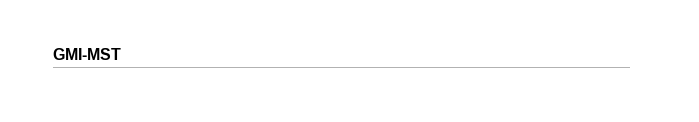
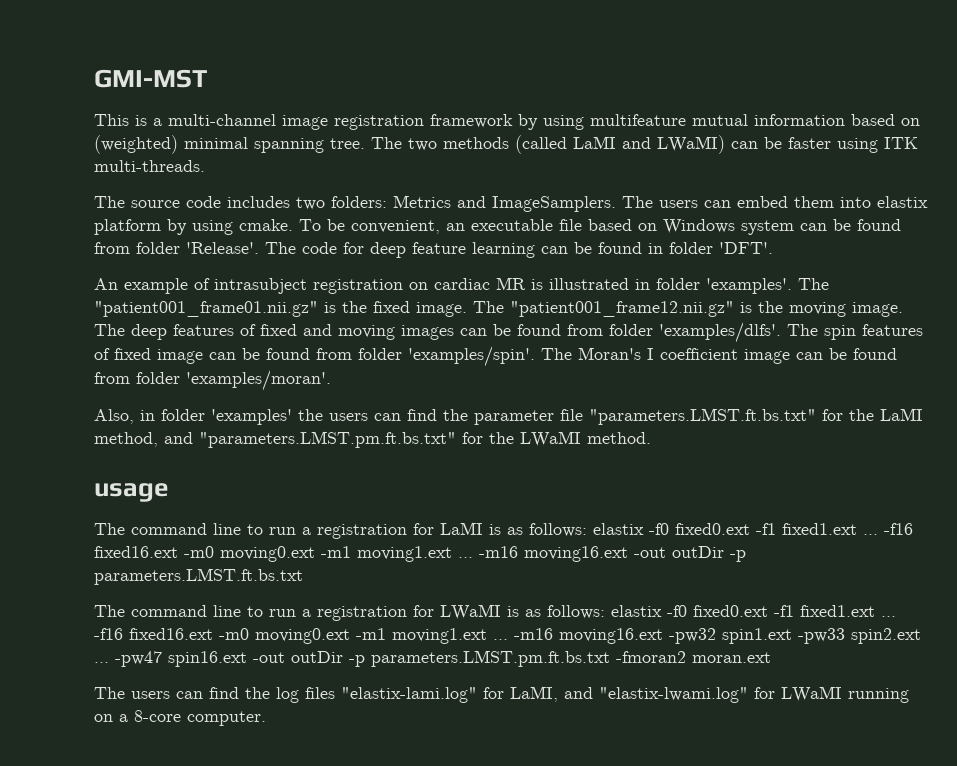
(121, 54) none -> [94,114,920,130] [94,135,918,154] [94,160,205,172] [94,195,928,212] [94,219,901,235] [94,242,773,258] [94,277,829,294] [94,301,903,317] [94,322,923,343] [94,346,897,367] [94,370,331,391] [94,408,923,425] [94,431,651,448] [94,483,169,502] [94,522,913,539] [94,546,746,562] [94,568,303,585] [94,604,896,621] [94,628,921,644] [94,650,771,667] [94,686,909,703] [94,710,266,726] // This is a multi-channel image registration framework by using multifeature mutual information based on (weighted) minimal spanning tree. The two methods (called LaMI and LWaMI) can be faster using ITK multi-threads. // The source code includes two folders: Metrics and ImageSamplers. The users can embed them into elastix platform by using cmake. To be convenient, an executable file based on Windows system can be found from folder 'Release'. The code for deep feature learning can be found in folder 'DFT'. // An example of intrasubject registration on cardiac MR is illustrated in folder 'examples'. The "patient001_frame01.nii.gz" is the fixed image. The "patient001_frame12.nii.gz" is the moving image. The deep features of fixed and moving images can be found from folder 'examples/dlfs'. The spin features of fixed image can be found from folder 'examples/spin'. The Moran's I coefficient image can be found from folder 'examples/moran'. // Also, in folder 'examples' the users can find the parameter file "parameters.LMST.ft.bs.txt" for the LaMI method, and "parameters.LMST.pm.ft.bs.txt" for the LWaMI method. // usage // The command line to run a registration for LaMI is as follows: elastix -f0 fixed0.ext -f1 fixed1.ext ... -f16 fixed16.ext -m0 moving0.ext -m1 moving1.ext ... -m16 moving16.ext -out outDir -p parameters.LMST.ft.bs.txt // The command line to run a registration for LWaMI is as follows: elastix -f0 fixed0.ext -f1 fixed1.ext ... -f16 fixed16.ext -m0 moving0.ext -m1 moving1.ext ... -m16 moving16.ext -pw32 spin1.ext -pw33 spin2.ext ... -pw47 spin16.ext -out outDir -p parameters.LMST.pm.ft.bs.txt -fmoran2 moran.ext // The users can find the log files "elastix-lami.log" for LaMI, and "elastix-lwami.log" for LWaMI running on a 8-core computer.

